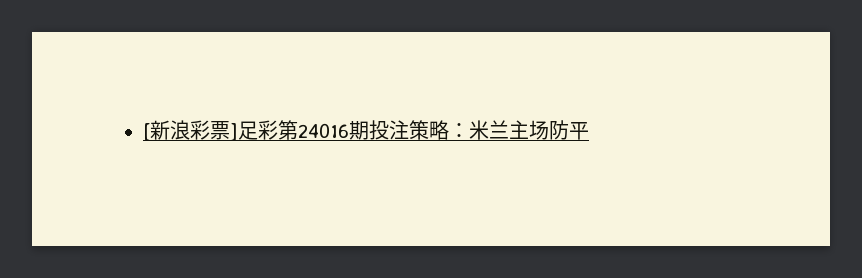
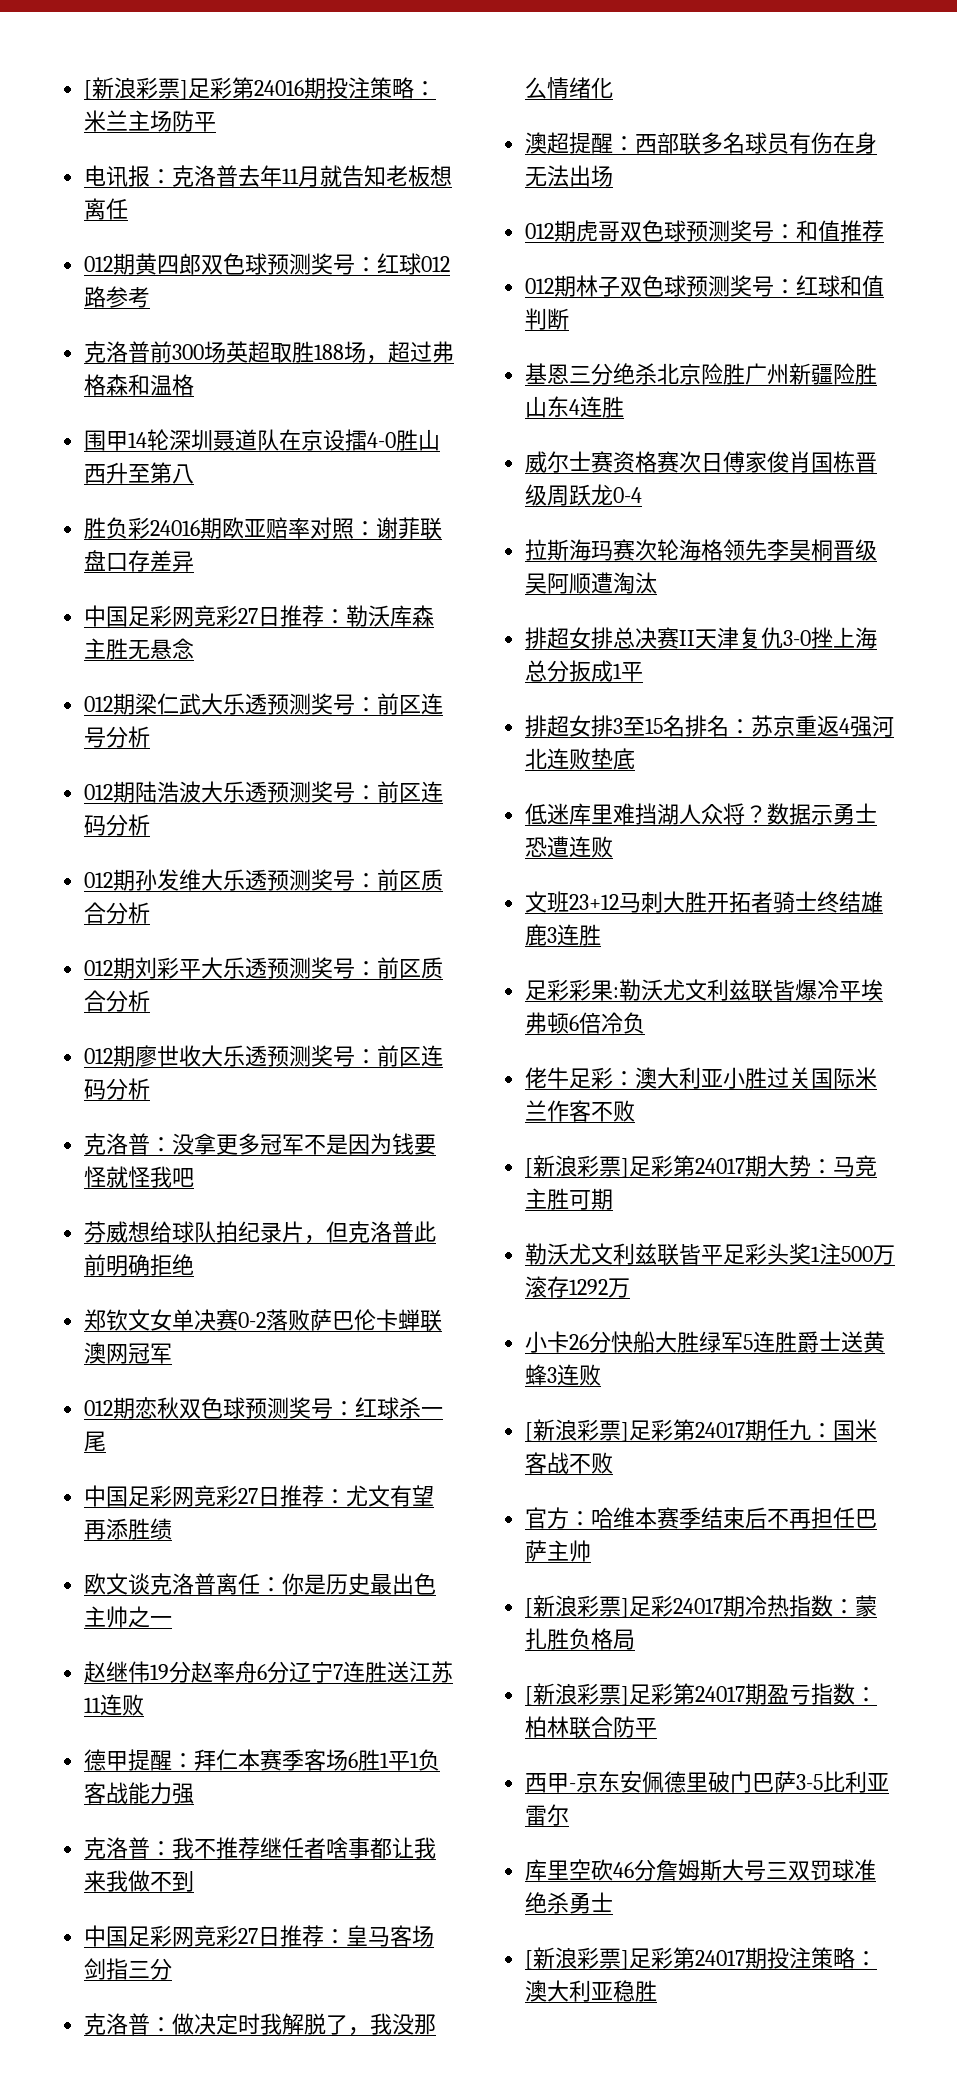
(589, 131) none -> [84,165,453,188] [84,198,129,220] [84,253,451,275] [84,286,151,308] [84,341,455,364] [84,374,195,396] [84,429,441,451] [84,462,195,484] [84,517,443,540] [84,550,195,572] [84,605,435,627] [84,638,195,660] [84,693,444,715] [84,726,151,748] [84,781,444,803] [84,814,151,836] [84,869,444,891] [84,902,151,924] [84,957,444,979] [84,990,151,1012] [84,1045,444,1067] [84,1078,151,1100] [84,1133,437,1155] [84,1166,195,1188] [84,1221,437,1244] [84,1254,195,1276] [84,1309,443,1332] [84,1342,173,1364] [84,1397,444,1419] [84,1431,107,1452] [84,1485,435,1507] [84,1518,173,1540] [84,1573,437,1595] [84,1606,173,1628] [84,1661,454,1683] [84,1694,145,1716] [84,1749,441,1771] [84,1782,195,1804] [84,1837,437,1859] [84,1870,195,1892] [84,1925,435,1947] [84,1958,173,1980] [84,2013,437,2036] [525,77,614,99] [525,132,878,155] [525,165,614,187] [525,220,885,242] [525,275,885,297] [525,308,570,330] [525,363,878,385] [525,396,625,418] [525,451,878,473] [525,484,643,506] [525,539,878,561] [525,572,658,594] [525,627,878,649] [525,660,644,682] [525,715,895,737] [525,748,636,770] [525,803,878,825] [525,836,614,858] [525,891,884,913] [525,924,602,946] [525,979,884,1002] [525,1012,646,1034] [525,1067,878,1089] [525,1100,636,1122] [525,1155,878,1178] [525,1188,614,1210] [525,1243,896,1266] [525,1276,631,1298] [525,1331,886,1353] [525,1364,602,1386] [525,1419,878,1442] [525,1452,614,1474] [525,1507,878,1529] [525,1540,592,1562] [525,1595,878,1618] [525,1628,636,1650] [525,1683,878,1706] [525,1716,658,1739] [525,1771,890,1793] [525,1804,570,1826] [525,1859,877,1881] [525,1892,614,1914] [525,1947,878,1970] [525,1980,658,2002] // 电讯报：克洛普去年11月就告知老板想离任 // 012期黄四郎双色球预测奖号：红球012路参考 // 克洛普前300场英超取胜188场，超过弗格森和温格 // 围甲14轮深圳聂道队在京设擂4-0胜山西升至第八 // 胜负彩24016期欧亚赔率对照：谢菲联盘口存差异 // 中国足彩网竞彩27日推荐：勒沃库森主胜无悬念 // 012期梁仁武大乐透预测奖号：前区连号分析 // 012期陆浩波大乐透预测奖号：前区连码分析 // 012期孙发维大乐透预测奖号：前区质合分析 // 012期刘彩平大乐透预测奖号：前区质合分析 // 012期廖世收大乐透预测奖号：前区连码分析 // 克洛普：没拿更多冠军不是因为钱要怪就怪我吧 // 芬威想给球队拍纪录片，但克洛普此前明确拒绝 // 郑钦文女单决赛0-2落败萨巴伦卡蝉联澳网冠军 // 012期恋秋双色球预测奖号：红球杀一尾 // 中国足彩网竞彩27日推荐：尤文有望再添胜绩 // 欧文谈克洛普离任：你是历史最出色主帅之一 // 赵继伟19分赵率舟6分辽宁7连胜送江苏11连败 // 德甲提醒：拜仁本赛季客场6胜1平1负客战能力强 // 克洛普：我不推荐继任者啥事都让我来我做不到 // 中国足彩网竞彩27日推荐：皇马客场剑指三分 // 克洛普：做决定时我解脱了，我没那么情绪化 // 澳超提醒：西部联多名球员有伤在身无法出场 // 012期虎哥双色球预测奖号：和值推荐 // 012期林子双色球预测奖号：红球和值判断 // 基恩三分绝杀北京险胜广州新疆险胜山东4连胜 // 威尔士赛资格赛次日傅家俊肖国栋晋级周跃龙0-4 // 拉斯海玛赛次轮海格领先李昊桐晋级吴阿顺遭淘汰 // 排超女排总决赛II天津复仇3-0挫上海总分扳成1平 // 排超女排3至15名排名：苏京重返4强河北连败垫底 // 低迷库里难挡湖人众将？数据示勇士恐遭连败 // 文班23+12马刺大胜开拓者骑士终结雄鹿3连胜 // 足彩彩果:勒沃尤文利兹联皆爆冷平埃弗顿6倍冷负 // 佬牛足彩：澳大利亚小胜过关国际米兰作客不败 // [新浪彩票]足彩第24017期大势：马竞主胜可期 // 勒沃尤文利兹联皆平足彩头奖1注500万滚存1292万 // 小卡26分快船大胜绿军5连胜爵士送黄蜂3连败 // [新浪彩票]足彩第24017期任九：国米客战不败 // 官方：哈维本赛季结束后不再担任巴萨主帅 // [新浪彩票]足彩24017期冷热指数：蒙扎胜负格局 // [新浪彩票]足彩第24017期盈亏指数：柏林联合防平 // 西甲-京东安佩德里破门巴萨3-5比利亚雷尔 // 库里空砍46分詹姆斯大号三双罚球准绝杀勇士 // [新浪彩票]足彩第24017期投注策略：澳大利亚稳胜

